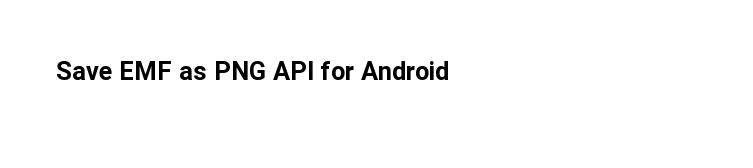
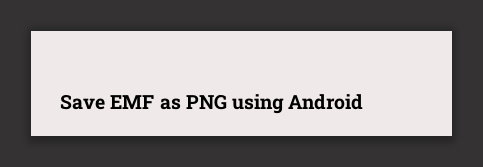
[272,61,355,80] API for -> [232,94,285,114] using

